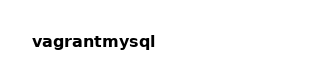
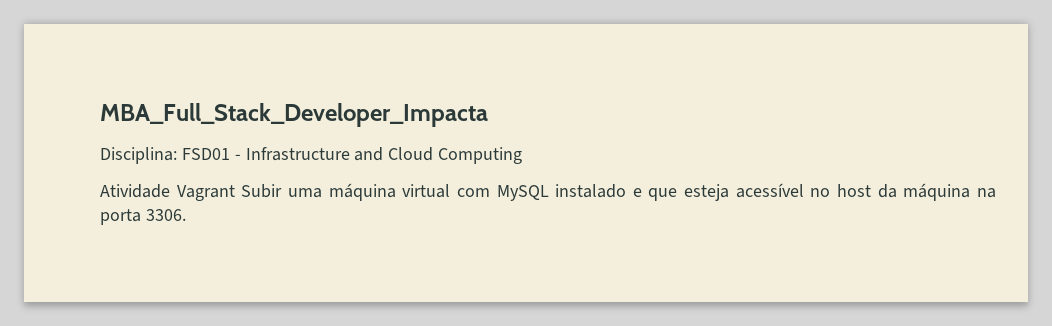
[32,35,155,50] vagrantmysql -> [100,103,488,127] [100,147,523,164] [100,183,996,201] [100,209,186,225] MBA_Full_Stack_Developer_Impacta // Disciplina: FSD01 - Infrastructure and Cloud Computing // Atividade Vagrant Subir uma máquina virtual com MySQL instalado e que esteja acessível no host da máquina na porta 3306.

